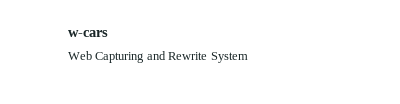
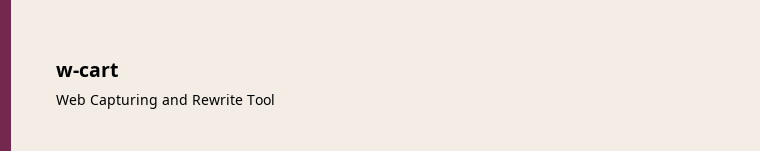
[68,30,108,37] w-cars -> [56,63,118,77] w-cart
[210,52,248,63] System -> [247,94,275,105] Tool

